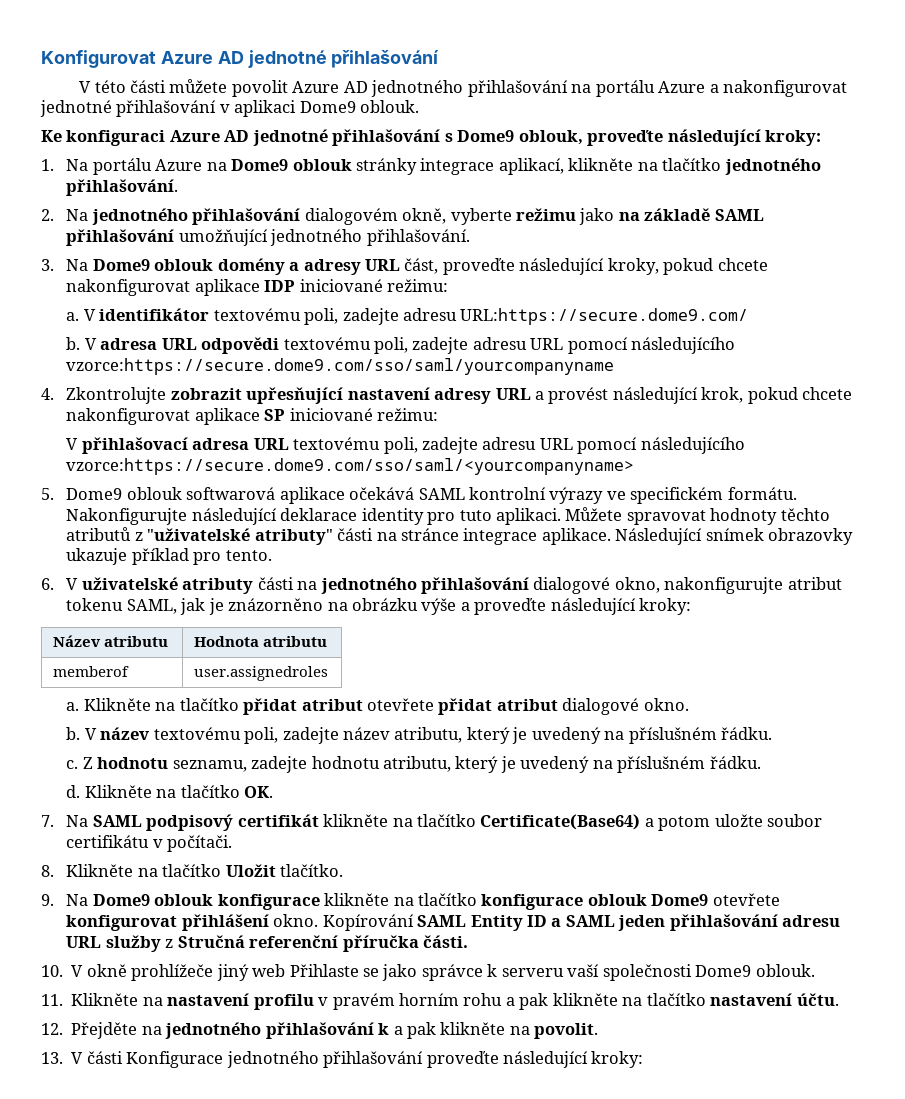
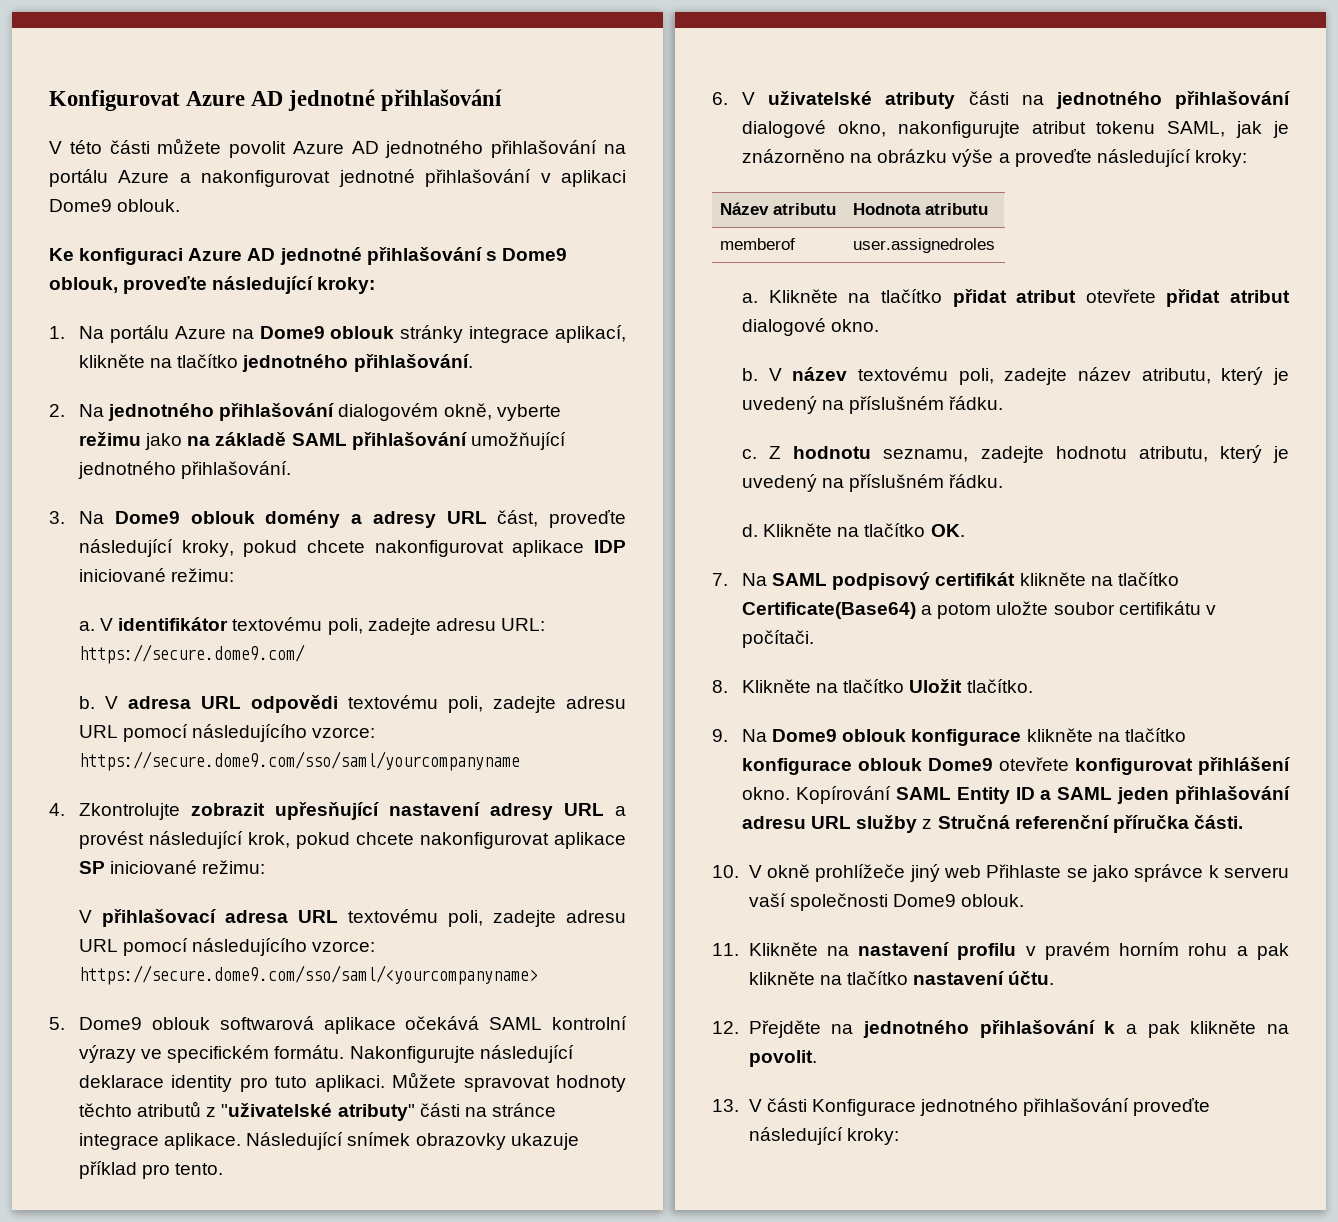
[460,308,749,325] URL:https://secure.dome9.com/ -> [500,618,545,631] [79,644,306,664] URL: https://secure.dome9.com/
[66,358,615,375] vzorce:https://secure.dome9.com/sso/saml/yourcompanyname -> [312,727,376,738] [79,751,521,771] vzorce: https://secure.dome9.com/sso/saml/yourcompanyname
[66,458,635,475] vzorce:https://secure.dome9.com/sso/saml/<yourcompanyname> -> [312,941,376,952] [79,965,539,985] vzorce: https://secure.dome9.com/sso/saml/<yourcompanyname>

